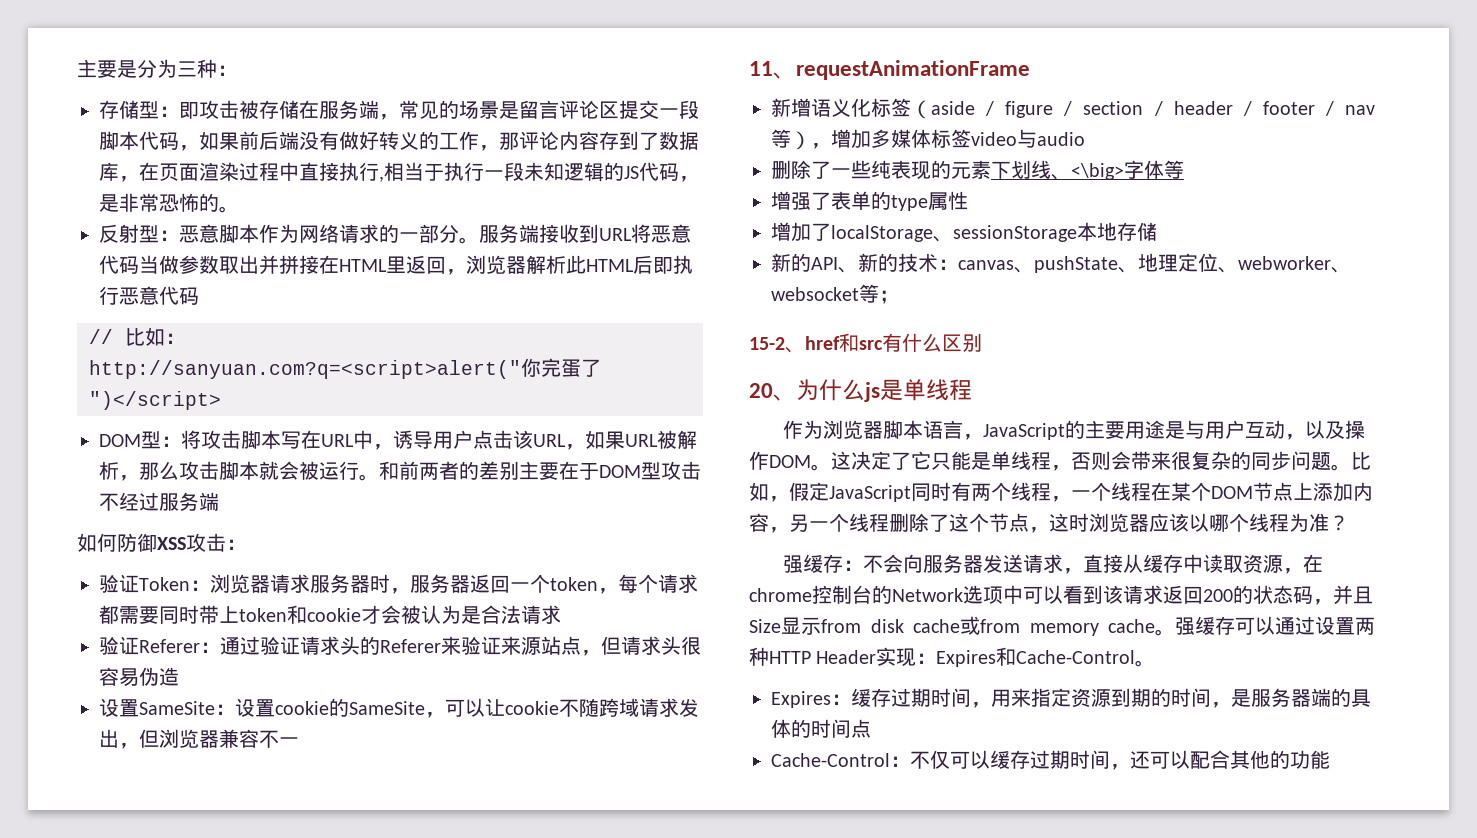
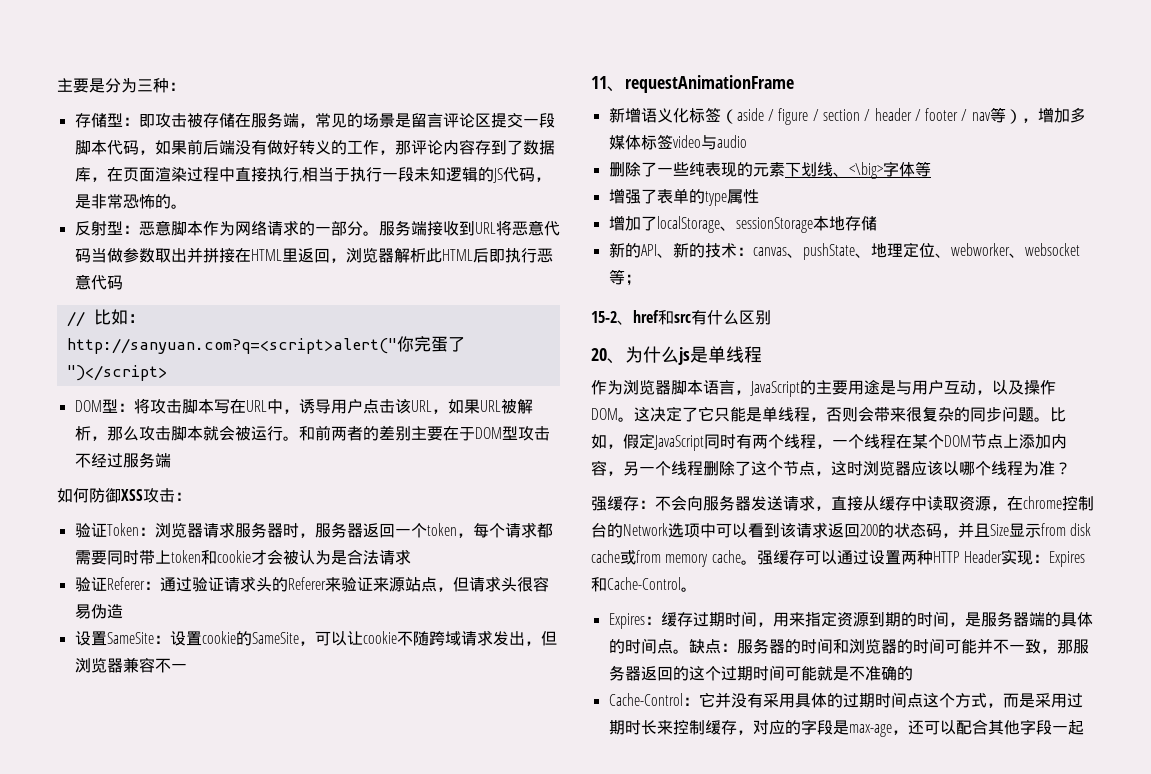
[771,750,1110,769] // Cache-Control：不仅可以缓存过期时间 -> [672,638,1089,654] [608,665,913,681] [608,692,1083,708] [608,719,892,737] 。缺点：服务器的时间和浏览器的时间可能并不一致，那服务器返回的这个过期时间可能就是不准确的 // Cache-Control：它并没有采用具体的过期时间点这个方式，而是采用过期时长来控制缓存，对应的字段是max-age
[1270,750,1330,769] 的功能 -> [1019,719,1084,735] 字段一起

